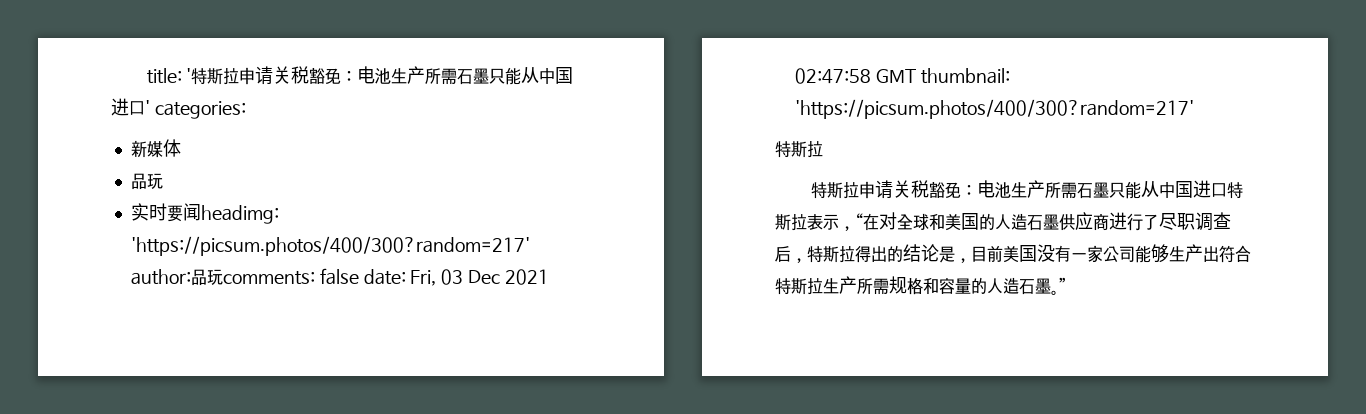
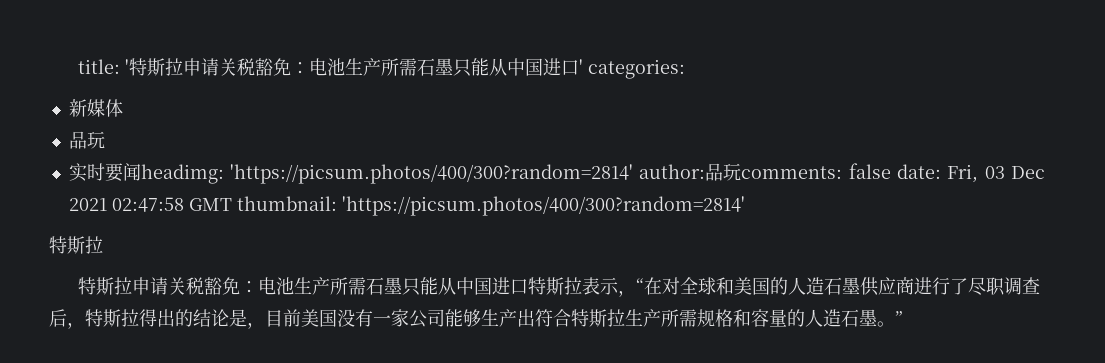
[130,236,530,256] 'https://picsum.photos/400/300?random=217' -> [230,164,634,184] 'https://picsum.photos/400/300?random=2814'
[794,99,1194,119] 'https://picsum.photos/400/300?random=217' -> [341,196,745,216] 'https://picsum.photos/400/300?random=2814'

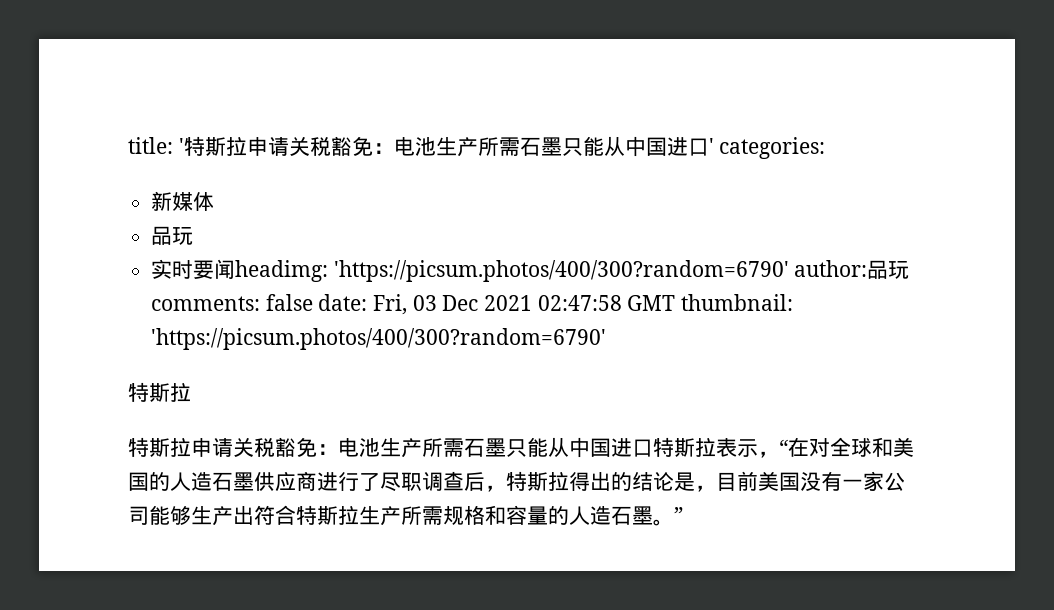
[230,164,634,184] 'https://picsum.photos/400/300?random=2814' -> [333,260,789,282] 'https://picsum.photos/400/300?random=6790'
[341,196,745,216] 'https://picsum.photos/400/300?random=2814' -> [151,328,607,350] 'https://picsum.photos/400/300?random=6790'

